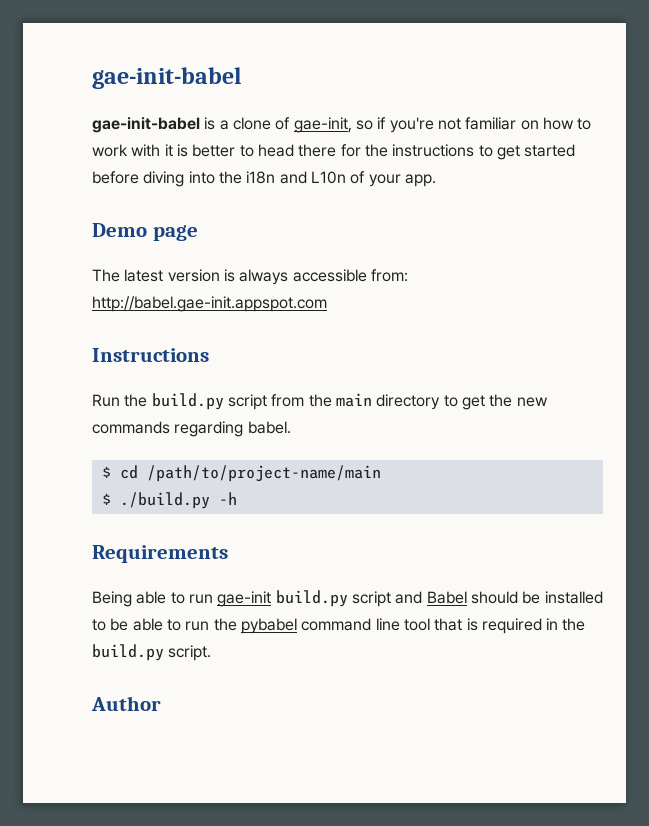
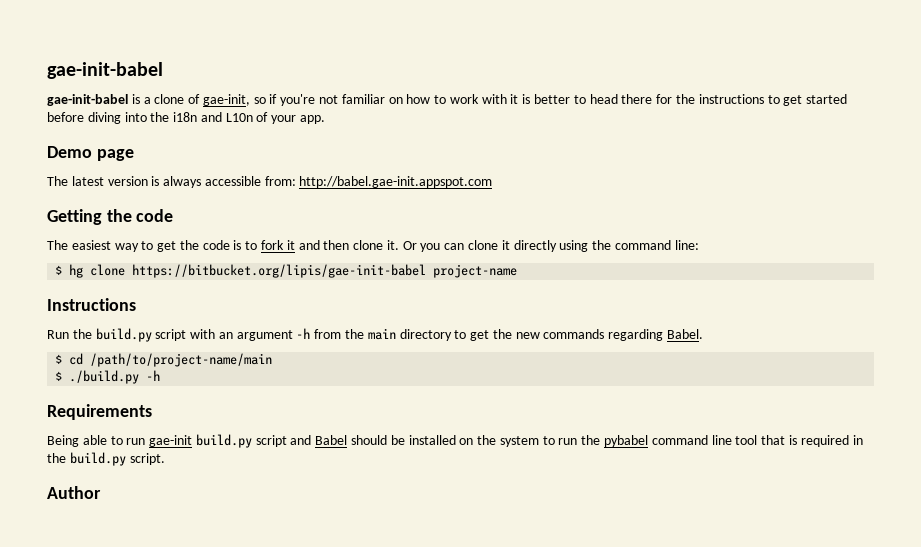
(327, 304) none -> [47,209,174,225] [47,240,699,252] [55,264,518,278] // Getting the code // The easiest way to get the code is to fork it and then clone it. Or you can clone it directly using the command line: // $ hg clone https://bitbucket.org/lipis/gae-init-babel project-name
(267, 402) none -> [190,328,311,341] with an argument -h
[247,421,291,434] babel. -> [667,329,704,339] Babel.
[92,618,163,631] to be able -> [459,435,539,447] on the system

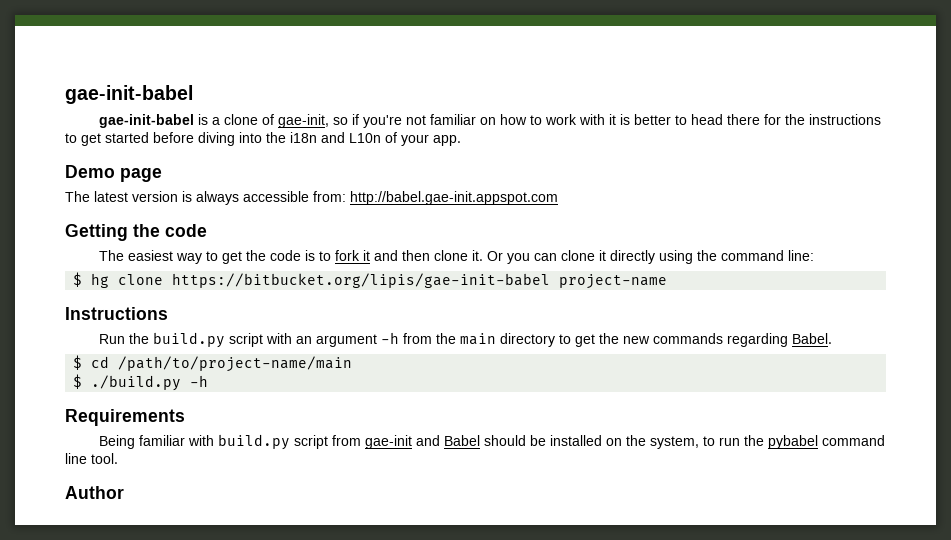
[82,434,287,448] able to run gae-init build.py script -> [138,434,412,450] familiar with build.py script from gae-init
[499,436,539,447] system -> [649,436,699,449] system,
[735,435,863,447] [47,452,165,466] tool that is required in the build.py script. -> [91,453,118,464] tool.

